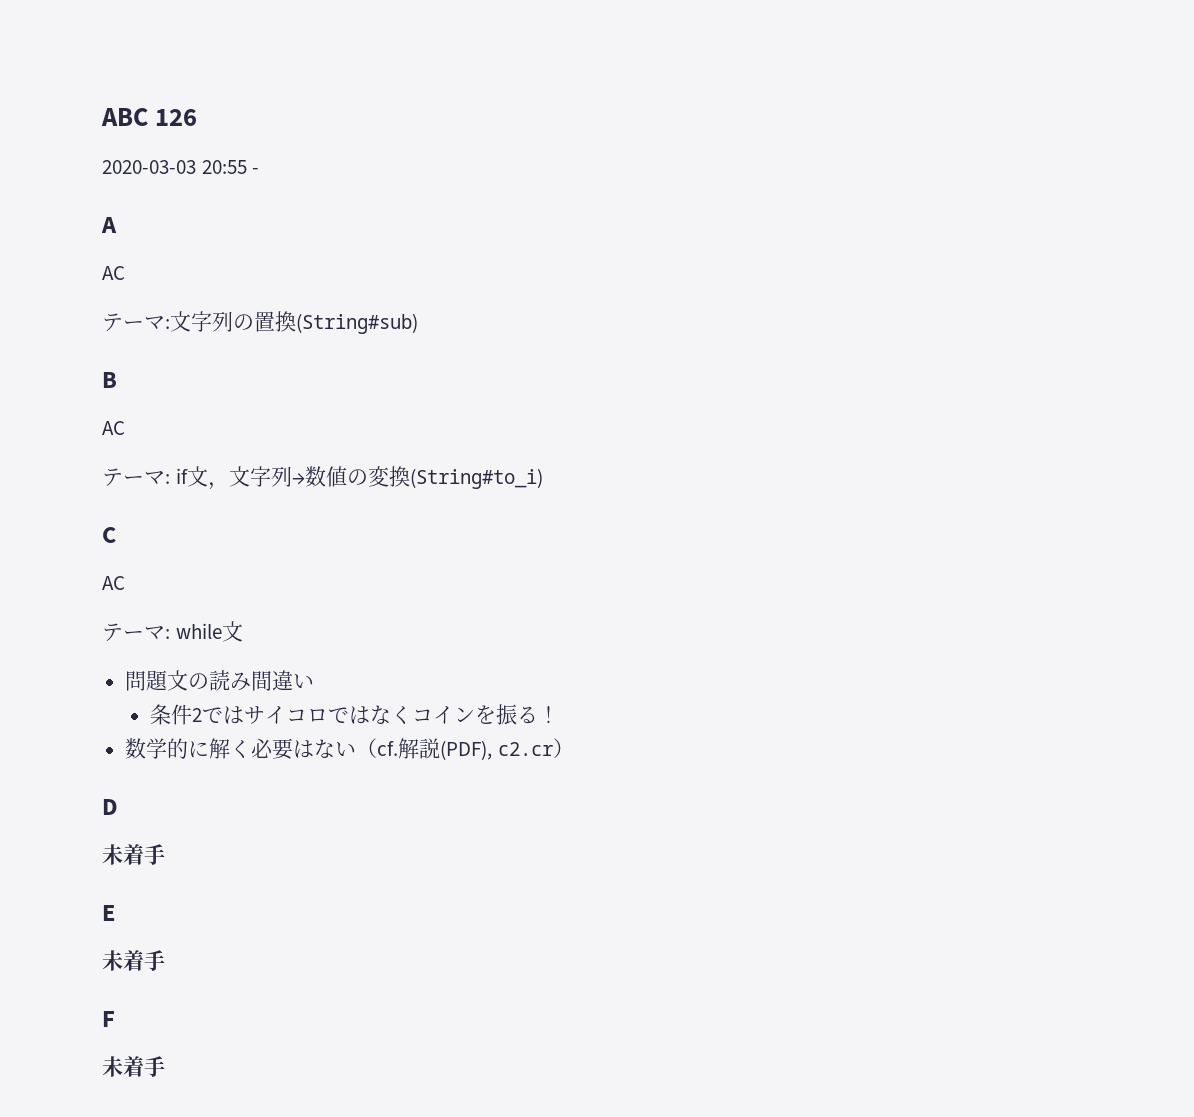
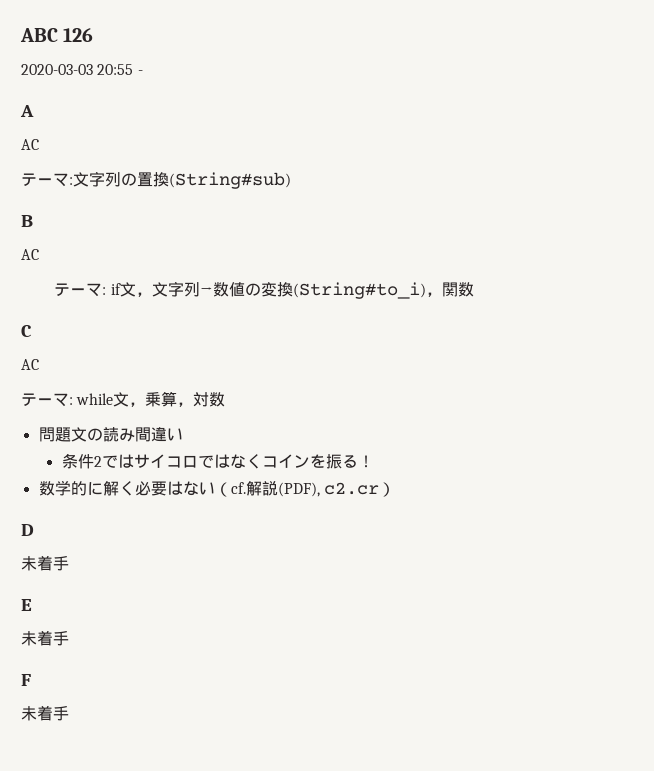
(543, 478) none -> [425,282,474,297] ，関数
(243, 631) none -> [129,391,226,407] ，乗算，対数

